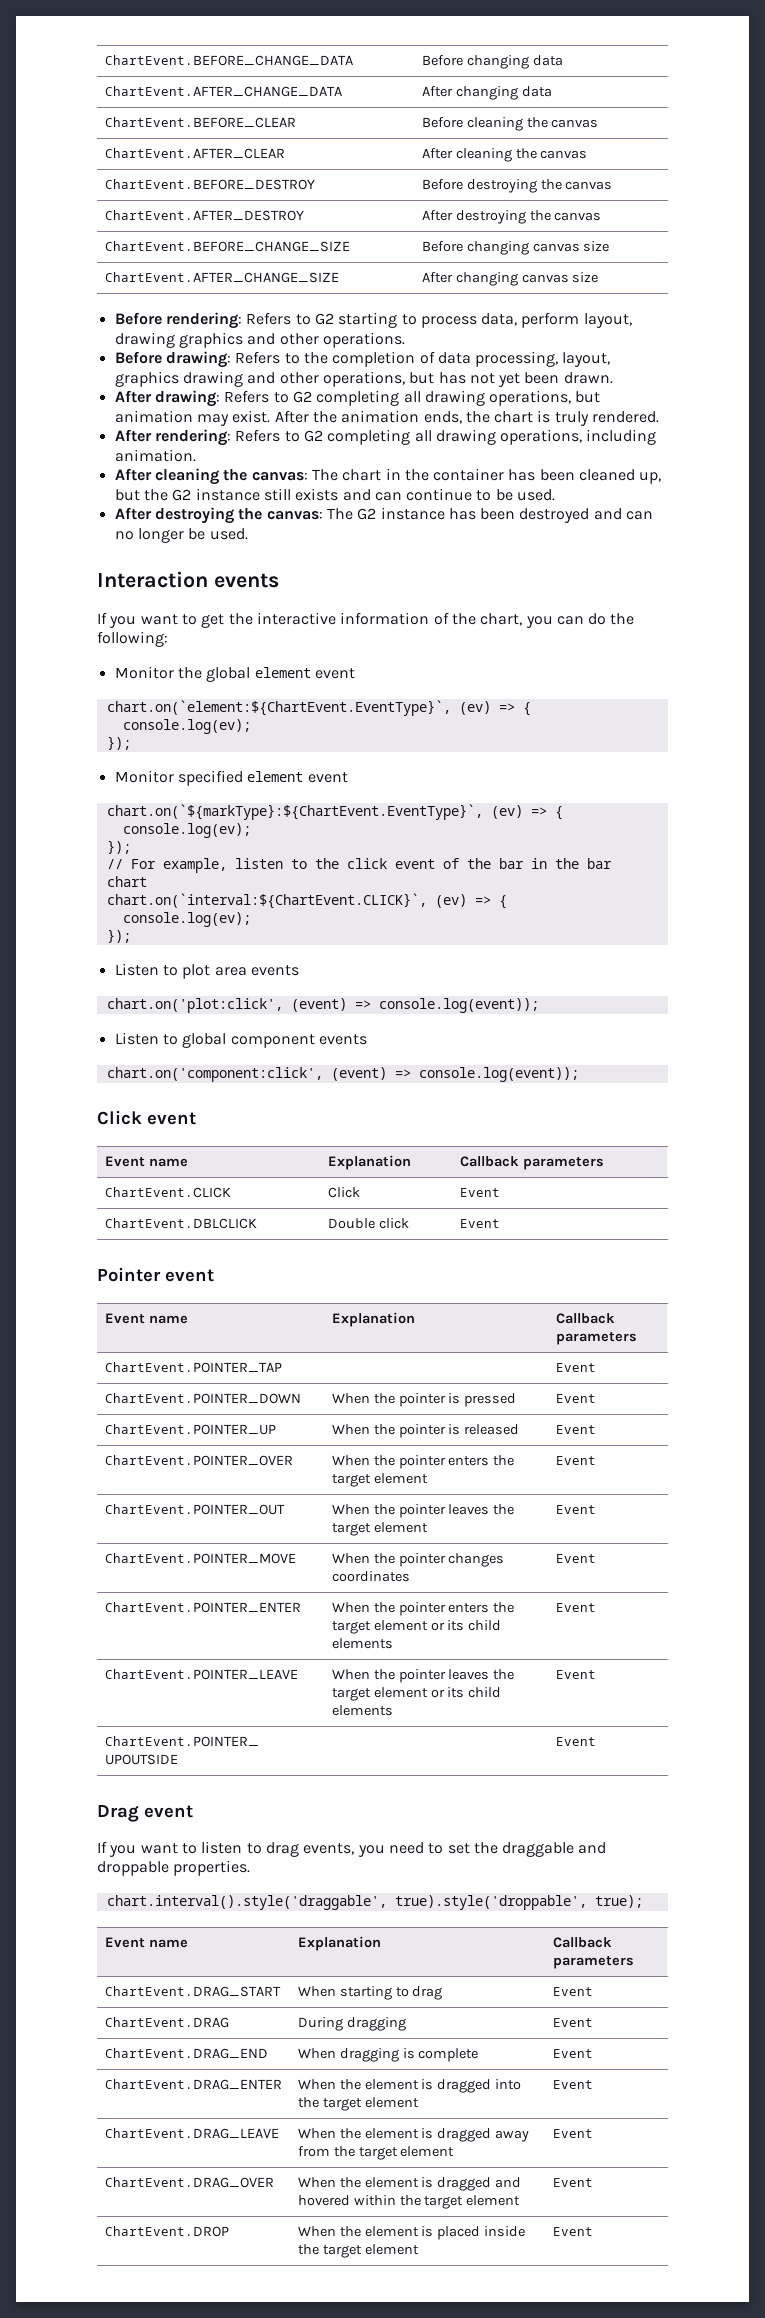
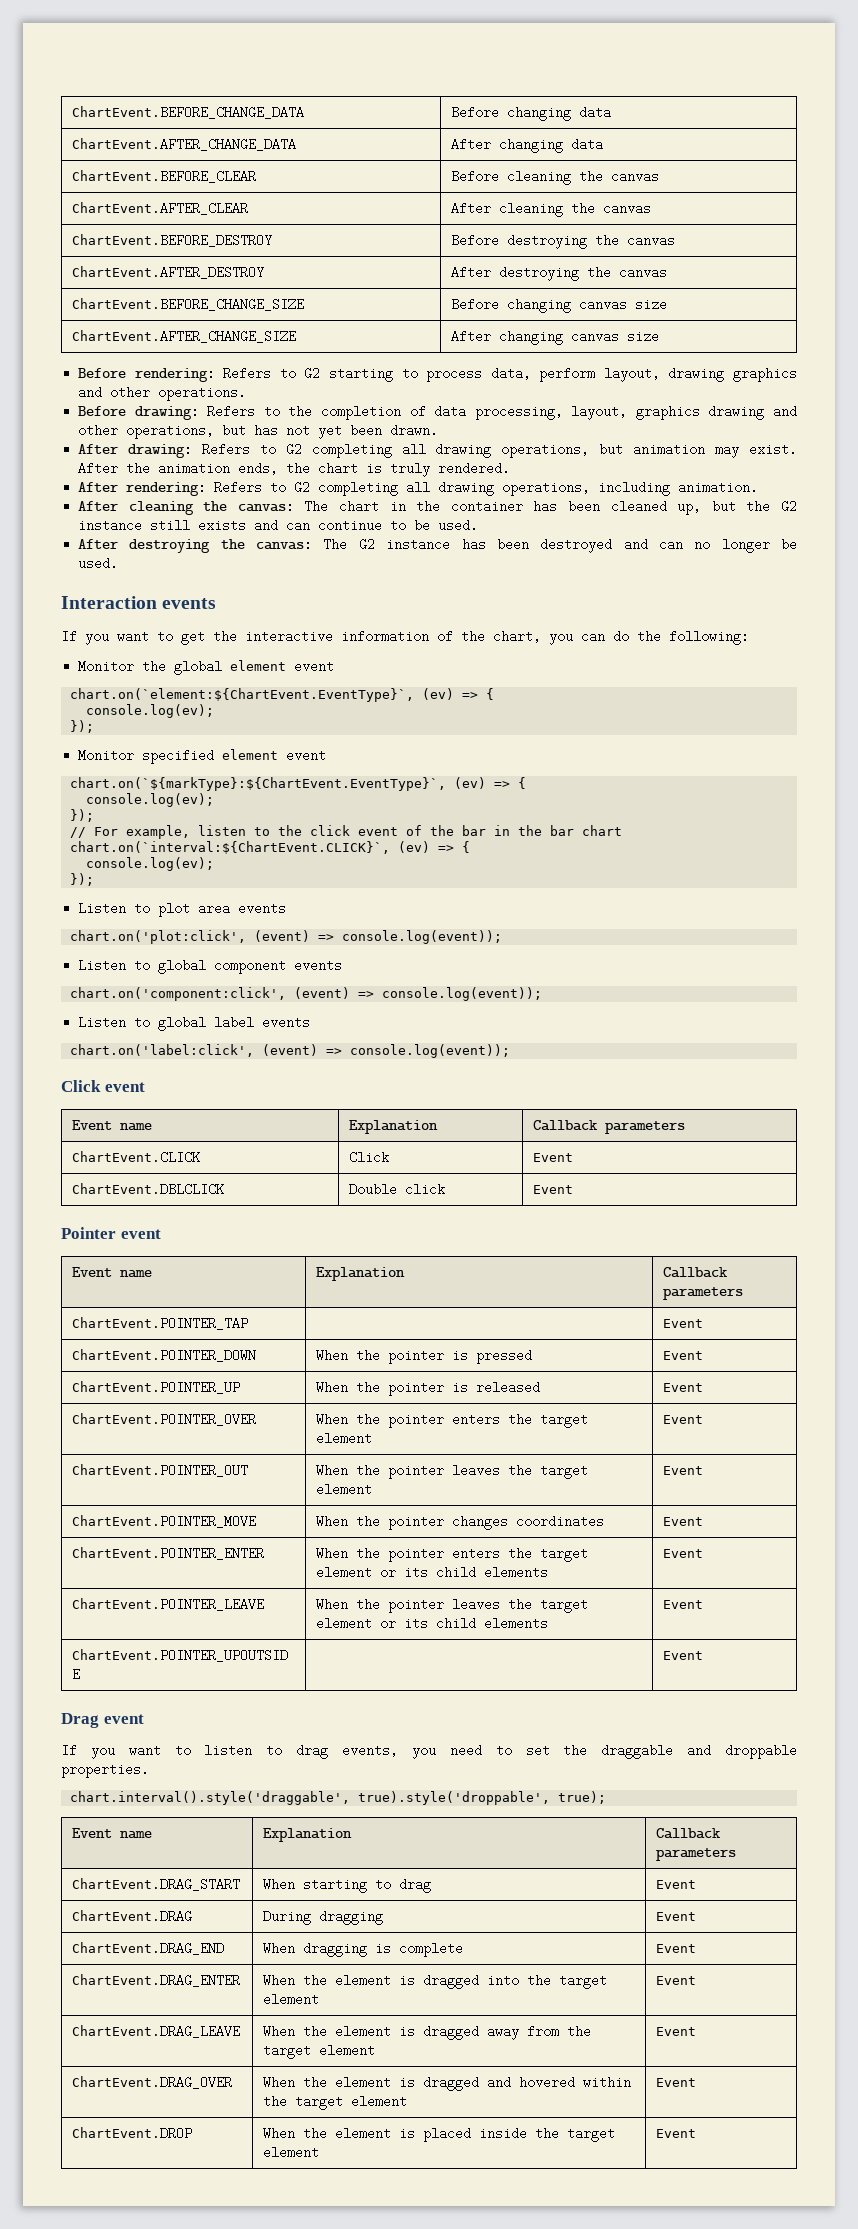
(579, 1074) none -> [78,1016,311,1031] [70,1044,511,1058] // Listen to global label events // chart.on('label:click', (event) => console.log(event));

